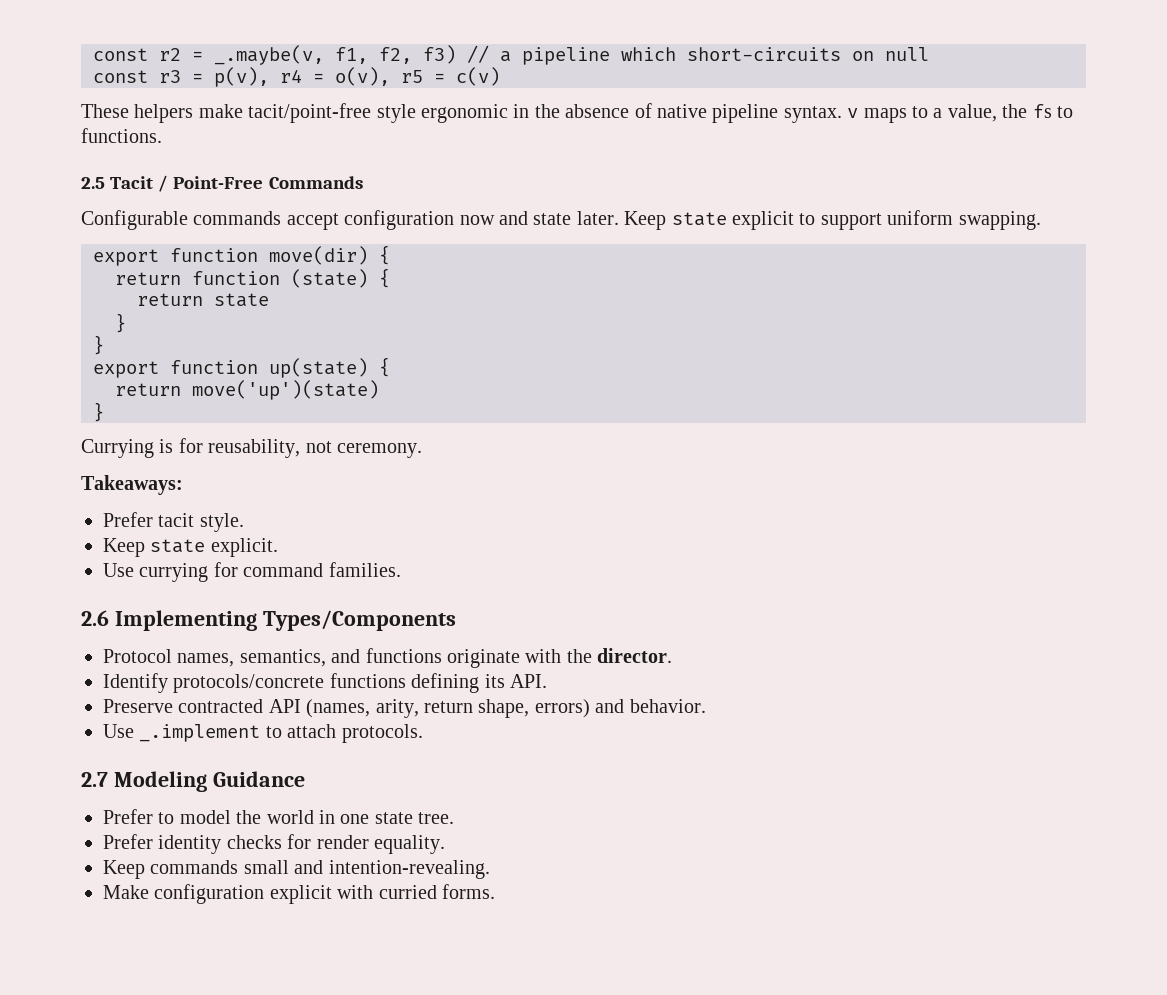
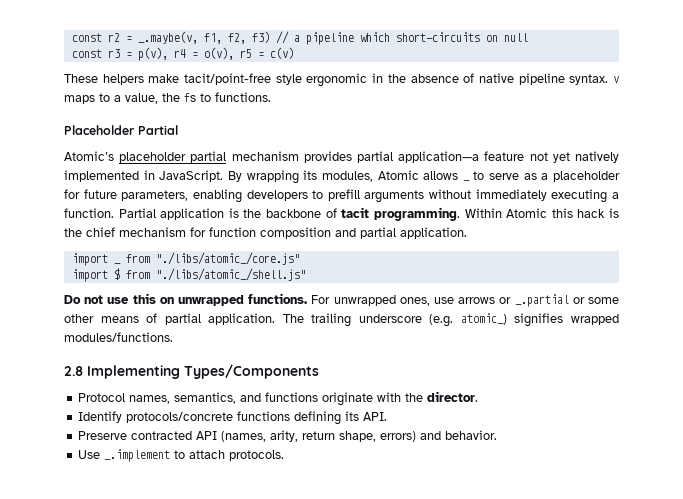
[81,175,363,192] [81,210,1041,230] [93,245,390,266] [115,268,390,288] [137,293,269,307] [115,313,126,333] [93,335,104,355] [93,357,390,378] [115,380,379,400] [93,402,104,422] [81,438,422,458] [81,475,183,495] [103,512,244,532] [103,538,278,557] [103,562,401,582] [81,610,109,626] 2.5 Tacit / Point-Free Commands // Configurable commands accept configuration now and state later. Keep state explicit to support uniform swapping. // export function move(dir) { // return function (state) { // return state // } // } // export function up(state) { // return move('up')(state) // } // Currying is for reusability, not ceremony. // Takeaways: // Prefer tacit style. // Keep state explicit. // Use currying for command families. // 2.6 -> [64,125,178,135] [64,151,619,163] [64,170,459,184] [462,180,470,181] [473,171,621,182] [64,189,619,203] [64,207,620,221] [64,227,467,239] [71,253,121,266] [125,252,300,265] [71,268,306,282] [64,293,619,307] [64,313,619,327] [64,332,173,342] [64,366,83,376] Placeholder Partial // Atomic’s placeholder partial mechanism provides partial application—a feature not yet natively implemented in JavaScript. By wrapping its modules, Atomic allows _ to serve as a placeholder for future parameters, enabling developers to prefill arguments without immediately executing a function. Partial application is the backbone of tacit programming. Within Atomic this hack is the chief mechanism for function composition and partial application. // import _ from "./libs/atomic_/core.js" // import $ from "./libs/atomic_/shell.js" // Do not use this on unwrapped functions. For unwrapped ones, use arrows or _.partial or some other means of partial application. The trailing underscore (e.g. atomic_) signifies wrapped modules/functions. // 2.8
[81,771,305,792] [103,809,455,824] [103,834,445,854] [103,860,490,879] [103,884,495,904] // 2.7 Modeling Guidance // Prefer to model the world in one state tree. // Prefer identity checks for render equality. // Keep commands small and intention-revealing. // Make configuration explicit with curried forms. -> (285, 455) none

